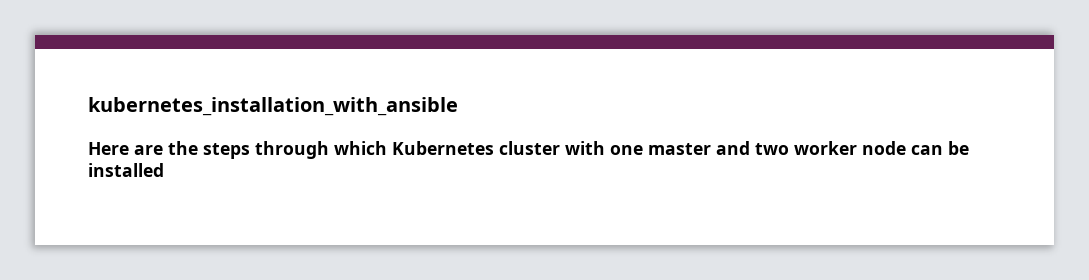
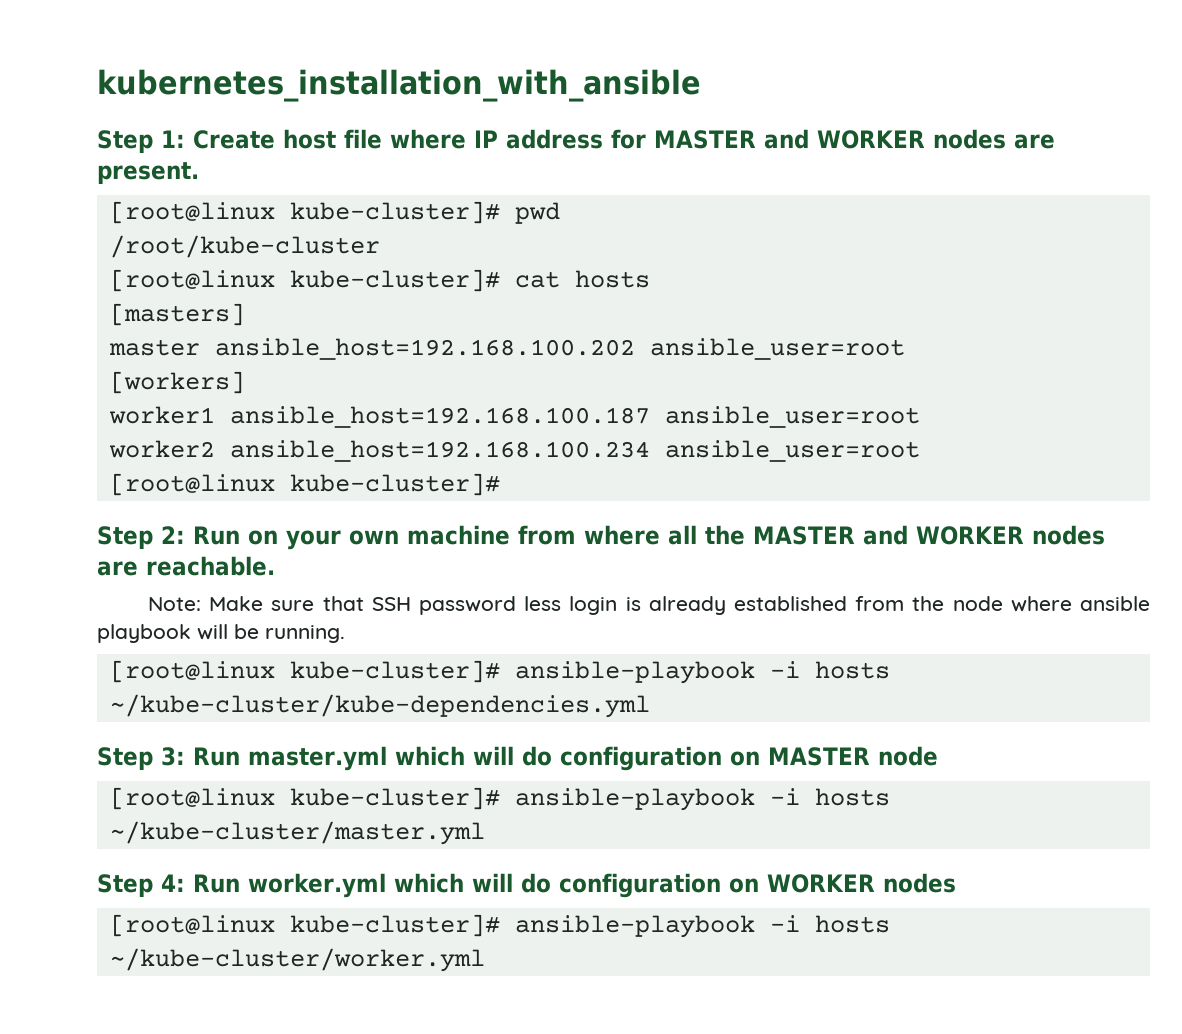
[88,141,969,159] [88,163,164,177] Here are the steps through which Kubernetes cluster with one master and two worker node can be installed -> [97,129,1055,153] [97,162,199,184] [109,201,560,224] [109,235,380,258] [109,269,650,292] [109,303,245,326] [108,338,905,360] [109,371,245,394] [108,406,920,428] [108,440,920,462] [109,473,500,496] [97,525,1105,550] [97,556,275,576] [148,596,1150,615] [97,624,345,643] [109,660,890,684] [109,694,650,718] [97,746,938,771] [109,787,890,811] [109,821,485,845] [97,873,956,898] [109,914,890,938] [109,948,485,972] Step 1: Create host file where IP address for MASTER and WORKER nodes are present. // [root@linux kube-cluster]# pwd // /root/kube-cluster // [root@linux kube-cluster]# cat hosts // [masters] // master ansible_host=192.168.100.202 ansible_user=root // [workers] // worker1 ansible_host=192.168.100.187 ansible_user=root // worker2 ansible_host=192.168.100.234 ansible_user=root // [root@linux kube-cluster]# // Step 2: Run on your own machine from where all the MASTER and WORKER nodes are reachable. // Note: Make sure that SSH password less login is already established from the node where ansible playbook will be running. // [root@linux kube-cluster]# ansible-playbook -i hosts ~/kube-cluster/kube-dependencies.yml // Step 3: Run master.yml which will do configuration on MASTER node // [root@linux kube-cluster]# ansible-playbook -i hosts ~/kube-cluster/master.yml // Step 4: Run worker.yml which will do configuration on WORKER nodes // [root@linux kube-cluster]# ansible-playbook -i hosts ~/kube-cluster/worker.yml

